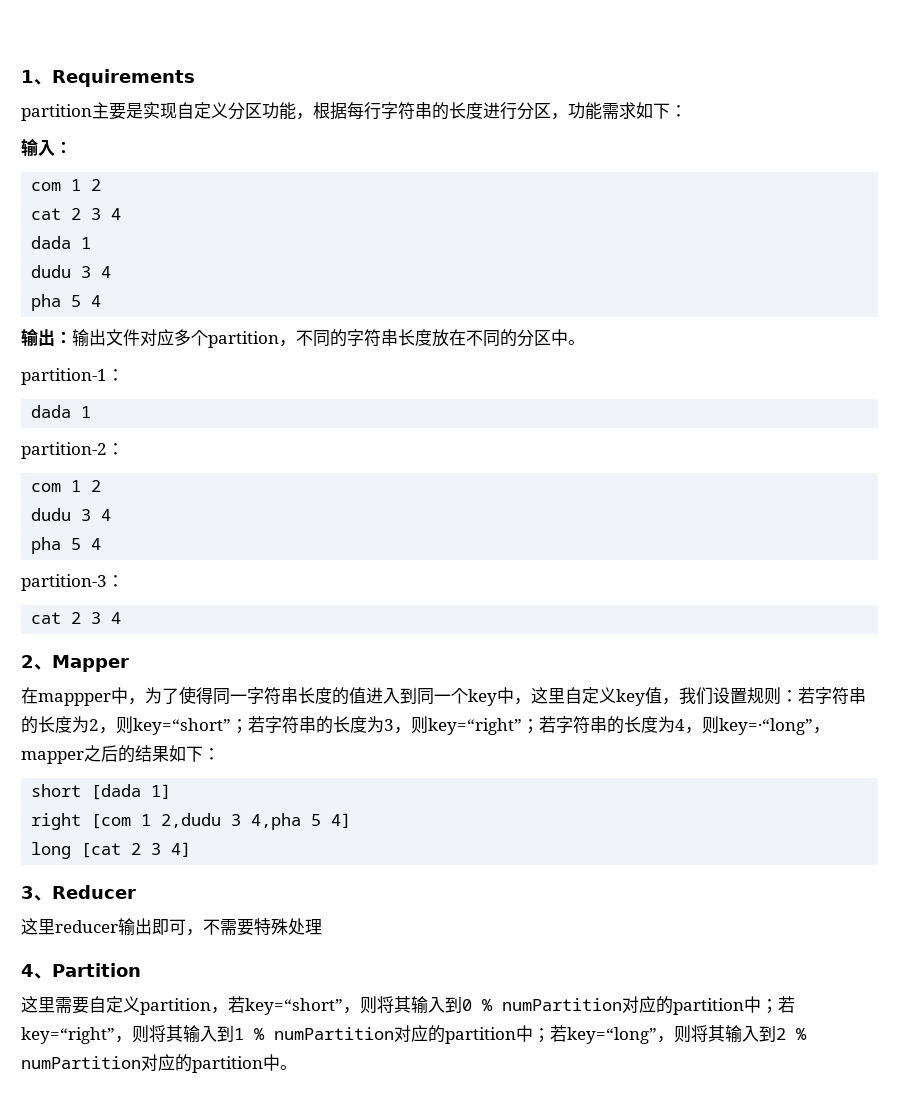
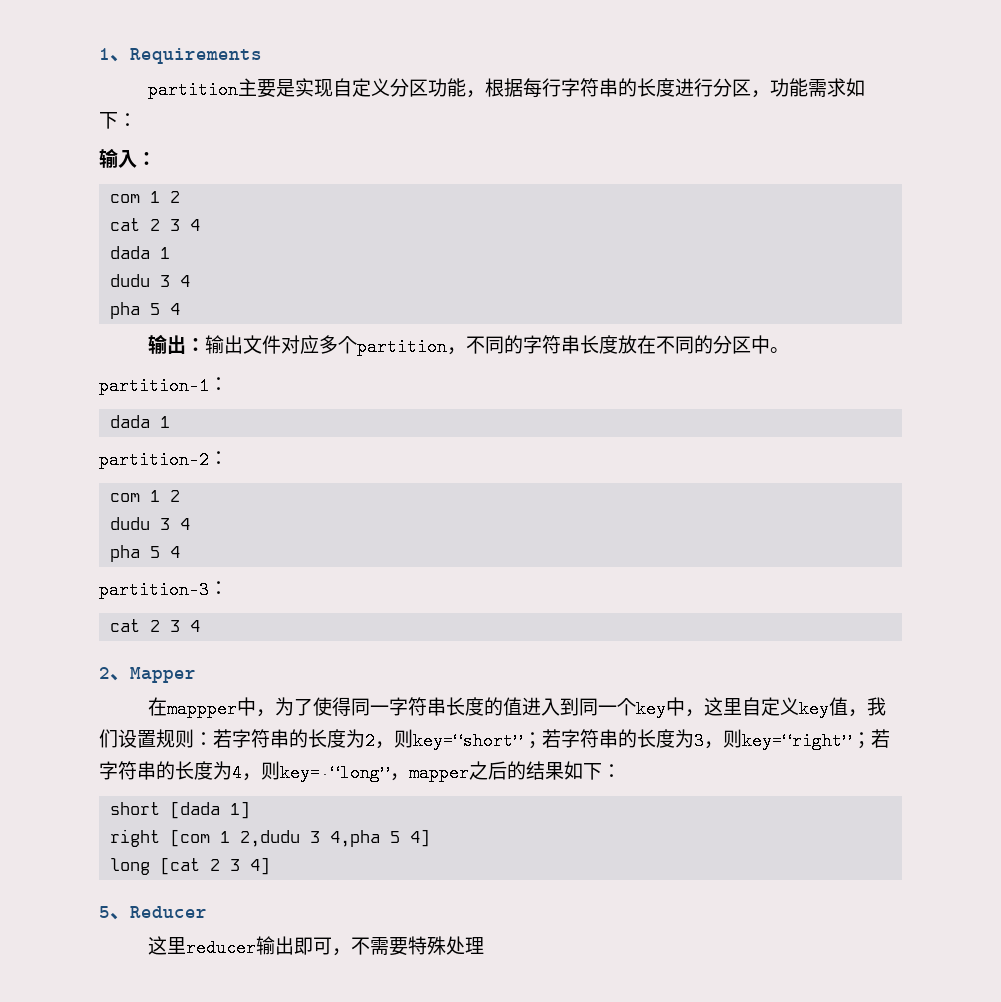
[21,886,34,899] 3 -> [99,906,110,918] 5
[21,963,141,979] [21,996,795,1015] [21,1025,807,1044] [21,1054,297,1073] // 4、Partition // 这里需要自定义partition，若key=“short”，则将其输入到0 % numPartition对应的partition中；若key=“right”，则将其输入到1 % numPartition对应的partition中；若key=“long”，则将其输入到2 % numPartition对应的partition中。 -> (484, 945) none

